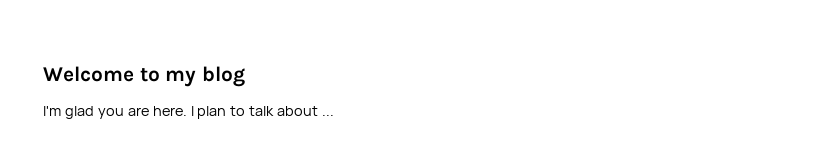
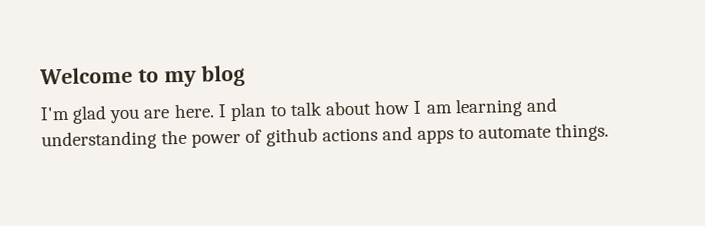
[322,114,335,116] ... -> [374,97,558,118] [41,122,610,151] how I am learning and understanding the power of github actions and apps to automate things.

